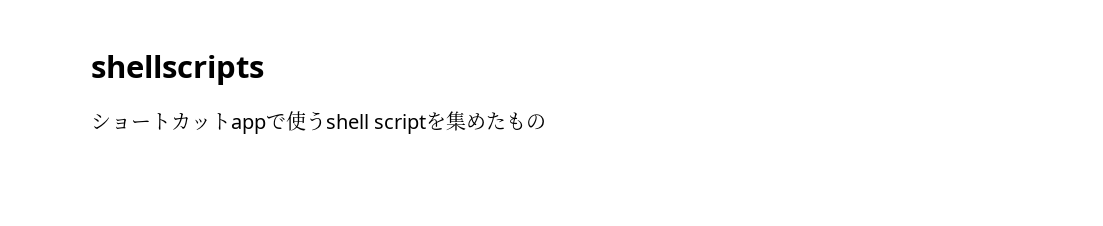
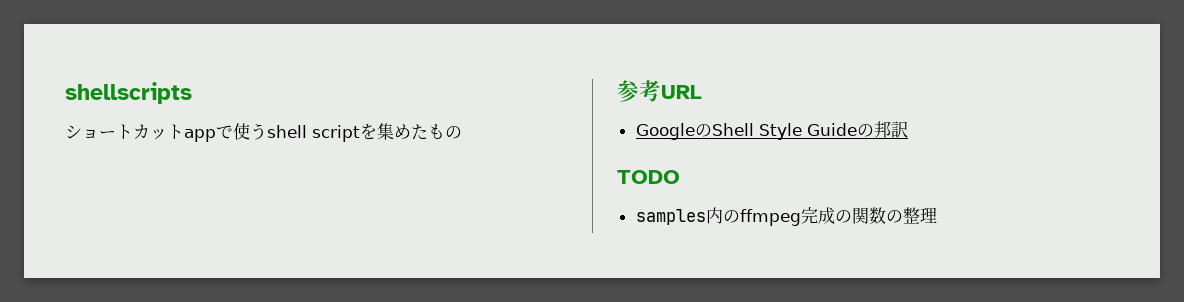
(547, 122) none -> [617,80,702,102] [635,121,908,140] [617,170,680,184] [635,207,937,226] // 参考URL // GoogleのShell Style Guideの邦訳 // TODO // samples内のffmpeg完成の関数の整理

